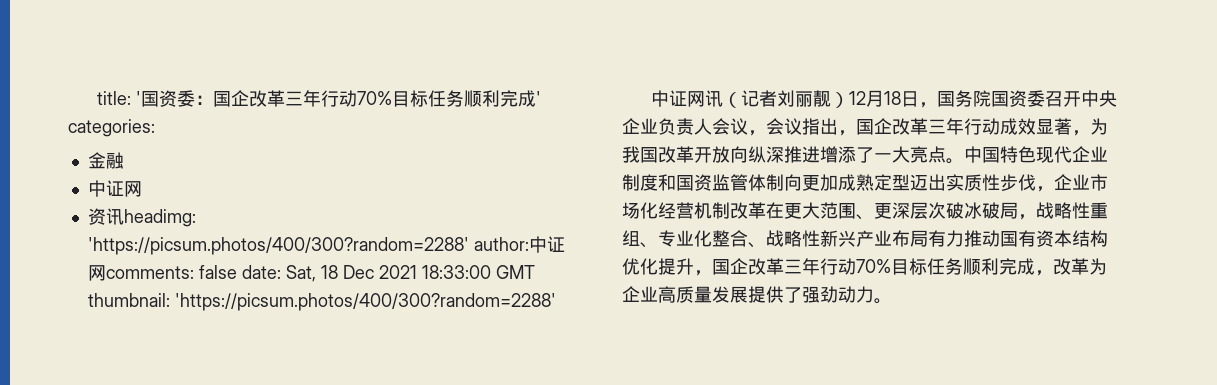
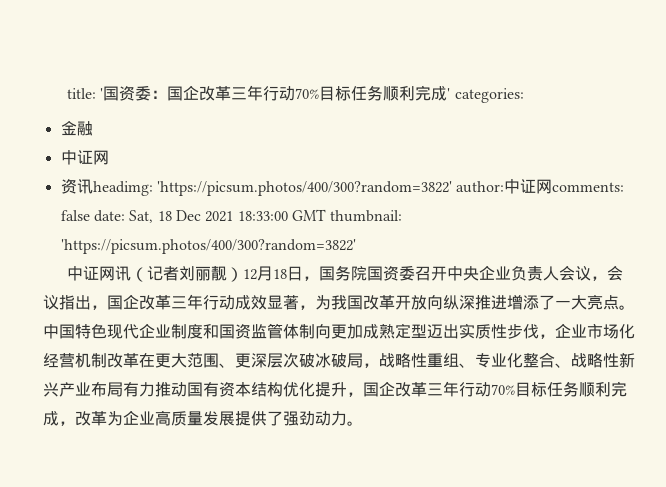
[87,237,469,255] 'https://picsum.photos/400/300?random=2288' -> [156,181,452,196] 'https://picsum.photos/400/300?random=3822'
[174,293,556,311] 'https://picsum.photos/400/300?random=2288' -> [60,239,356,254] 'https://picsum.photos/400/300?random=3822'

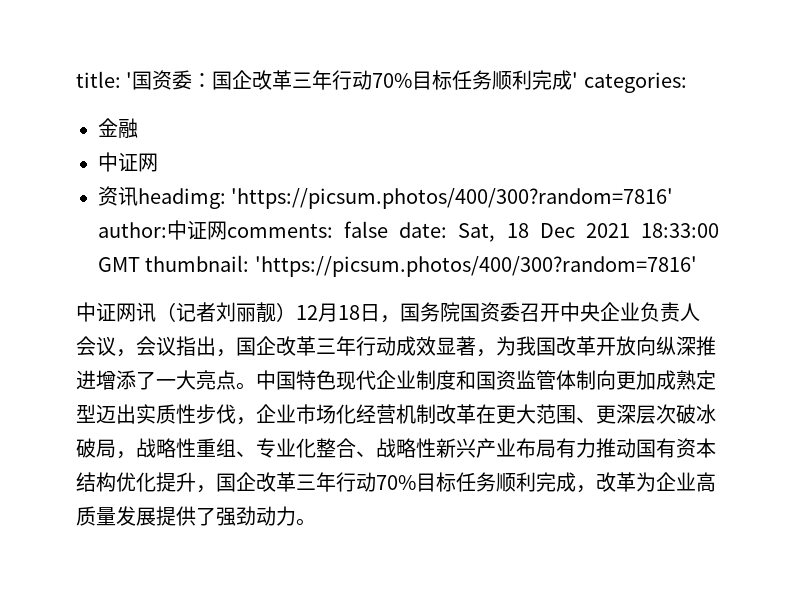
[156,181,452,196] 'https://picsum.photos/400/300?random=3822' -> [231,188,674,209] 'https://picsum.photos/400/300?random=7816'
[60,239,356,254] 'https://picsum.photos/400/300?random=3822' -> [254,256,697,277] 'https://picsum.photos/400/300?random=7816'

